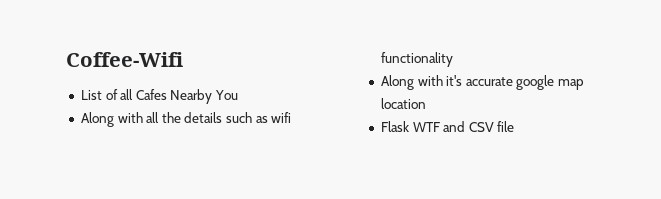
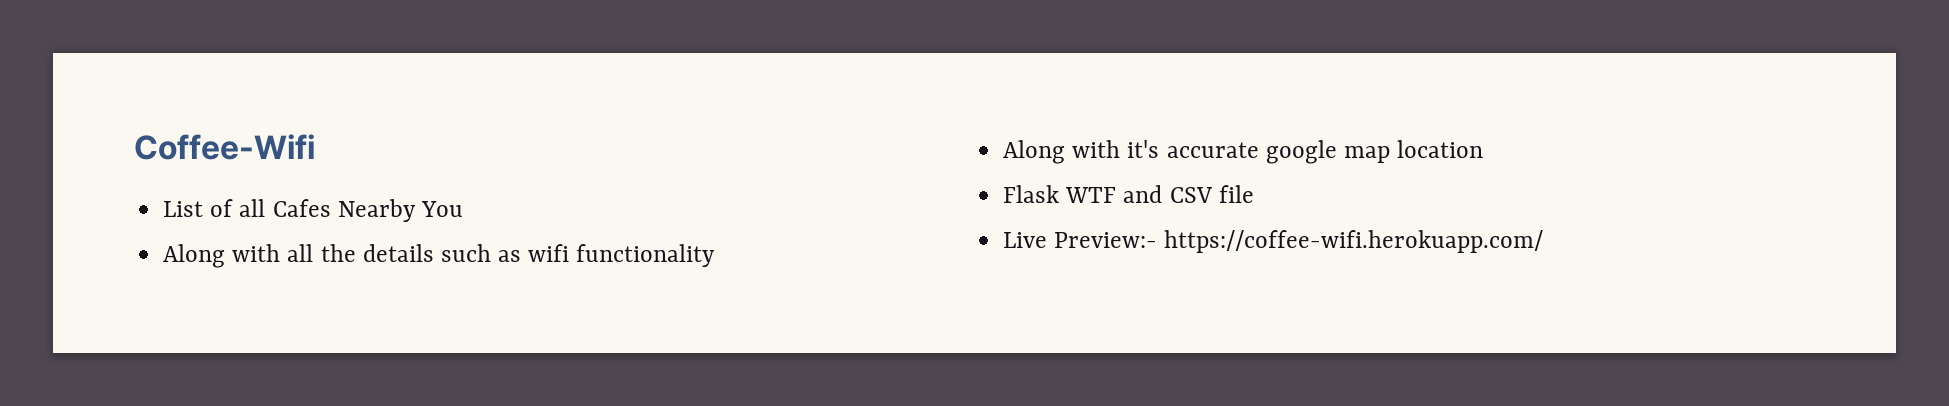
(515, 126) none -> [1003,230,1544,253] // Live Preview:- https://coffee-wifi.herokuapp.com/

